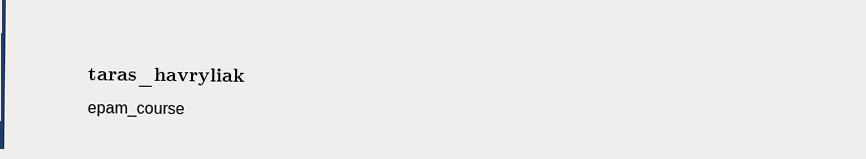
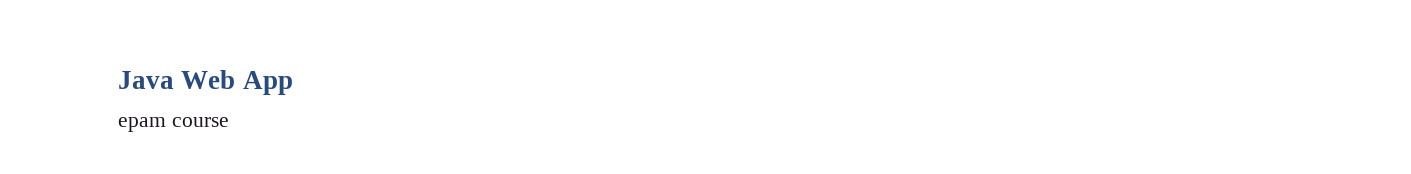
[87,67,246,88] [87,103,185,119] taras_havryliak // epam_course -> [118,70,293,95] [118,117,229,132] Java Web App // epam course

